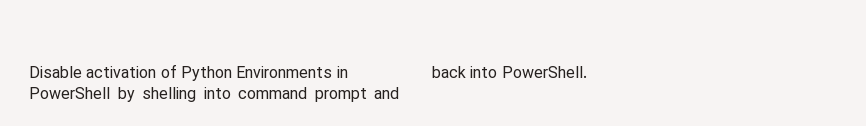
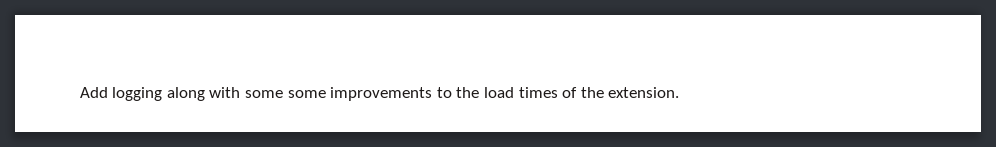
[29,64,348,81] [29,87,399,102] [432,66,587,78] Disable activation of Python Environments in PowerShell by shelling into command prompt and back into PowerShell. -> [79,87,680,101] Add logging along with some some improvements to the load times of the extension.

